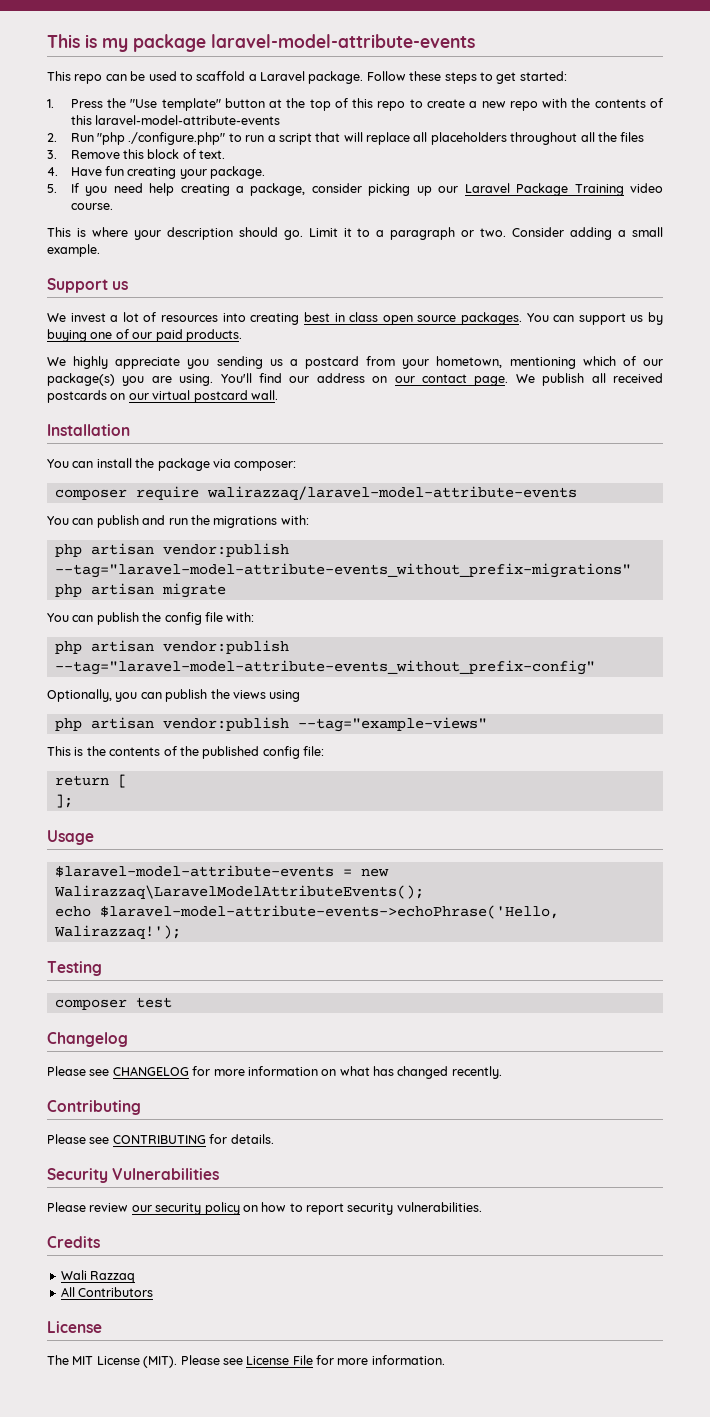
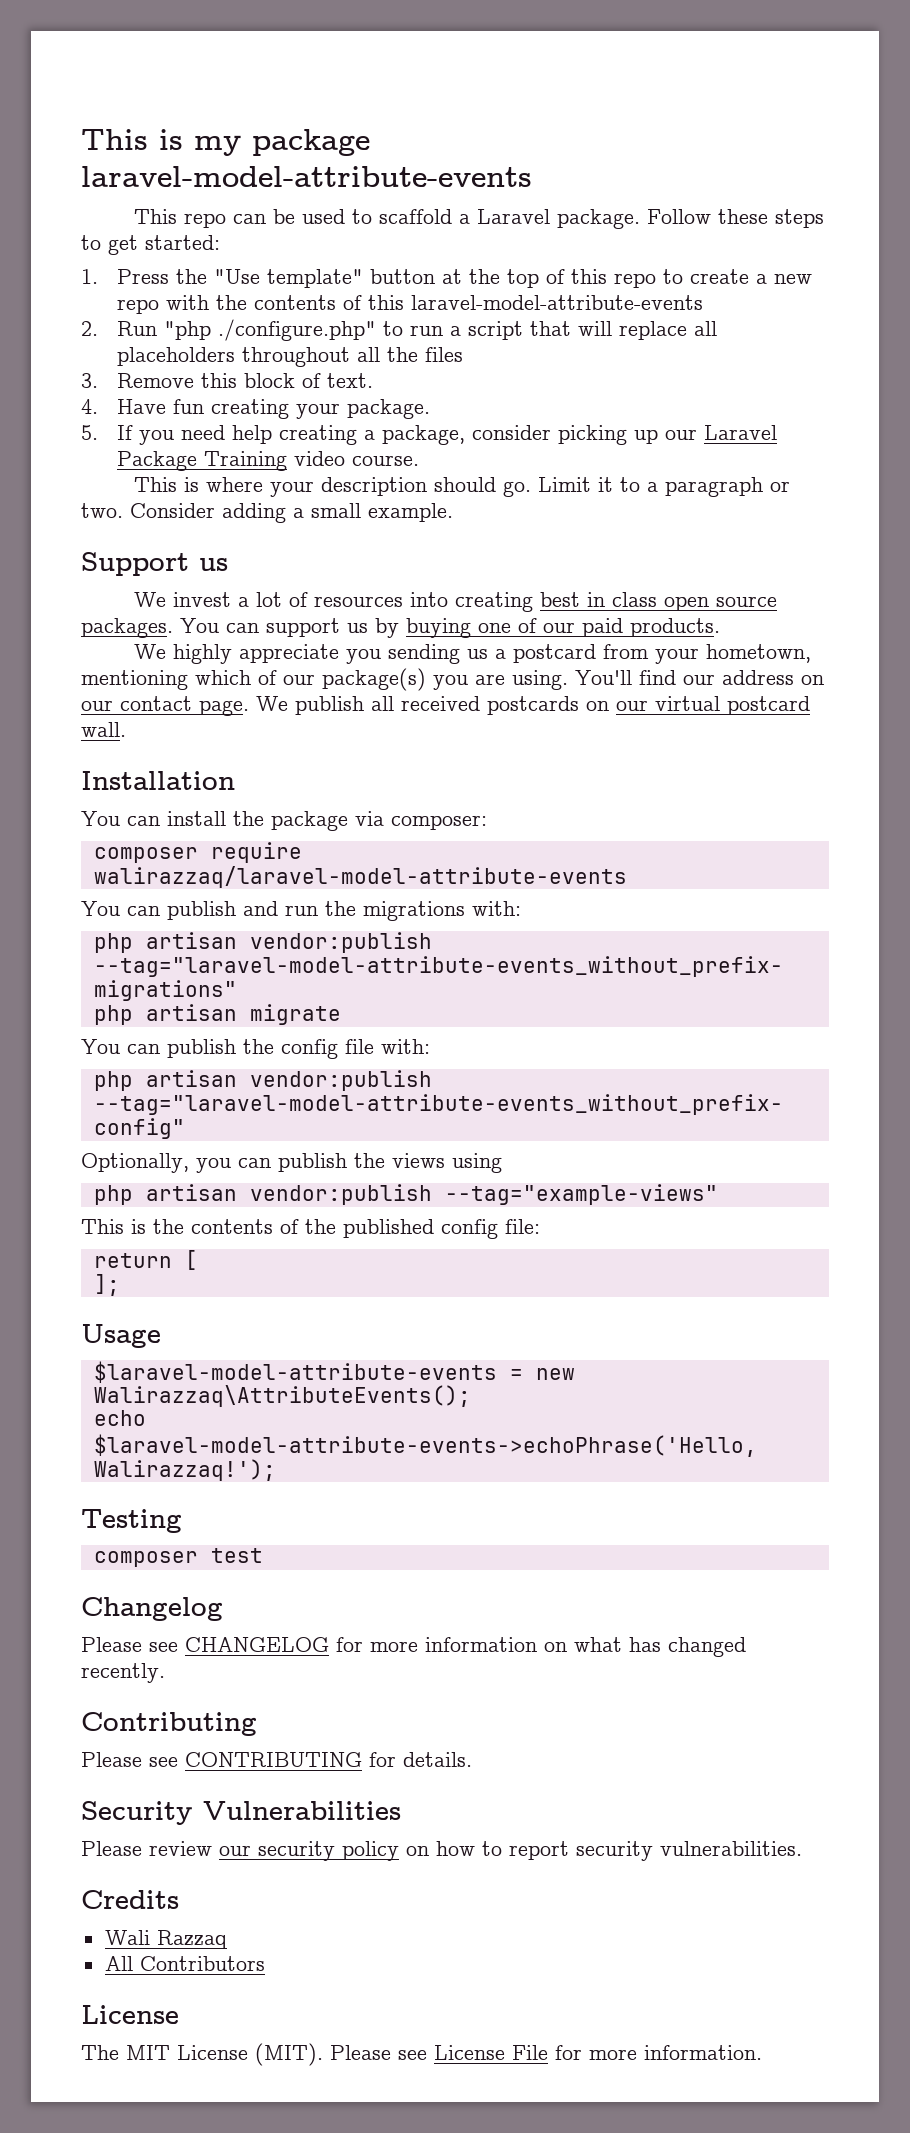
[53,885,424,899] Walirazzaq\LaravelModelAttributeEvents(); -> [93,1385,471,1407] Walirazzaq\AttributeEvents();

